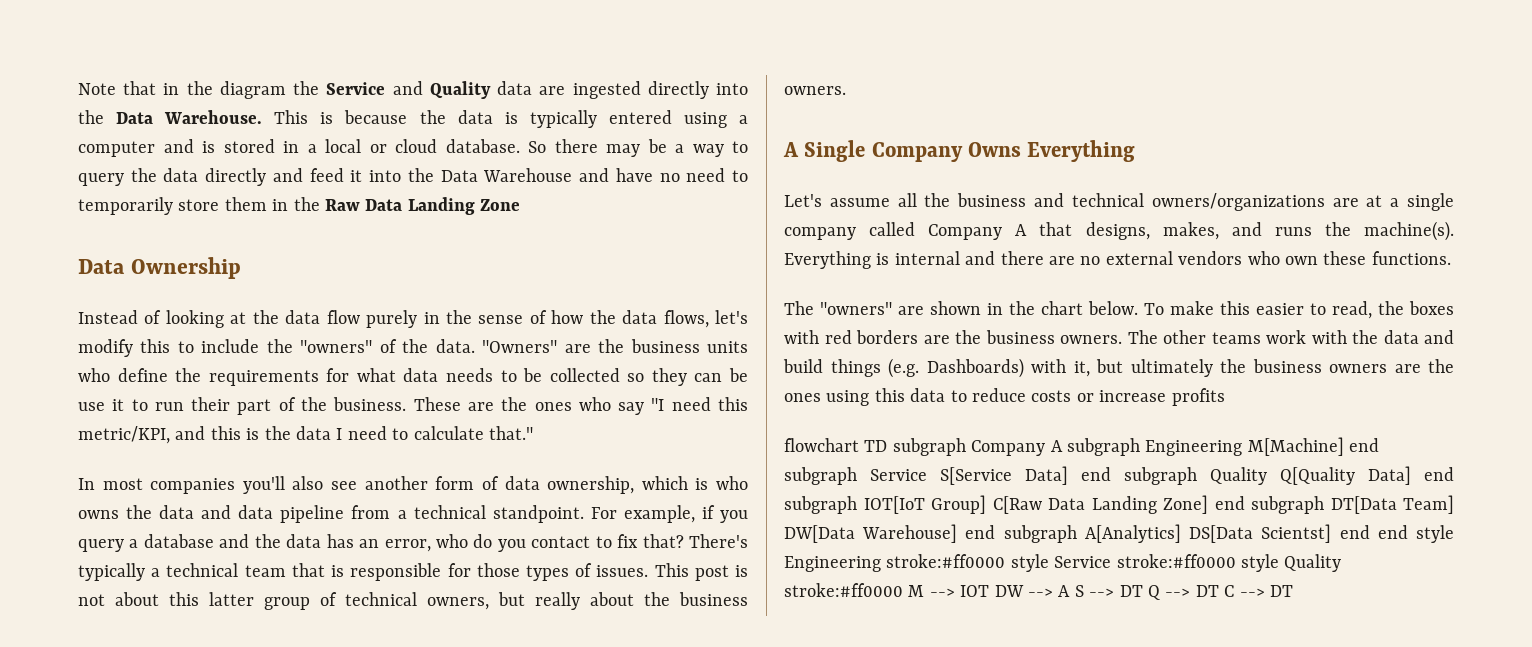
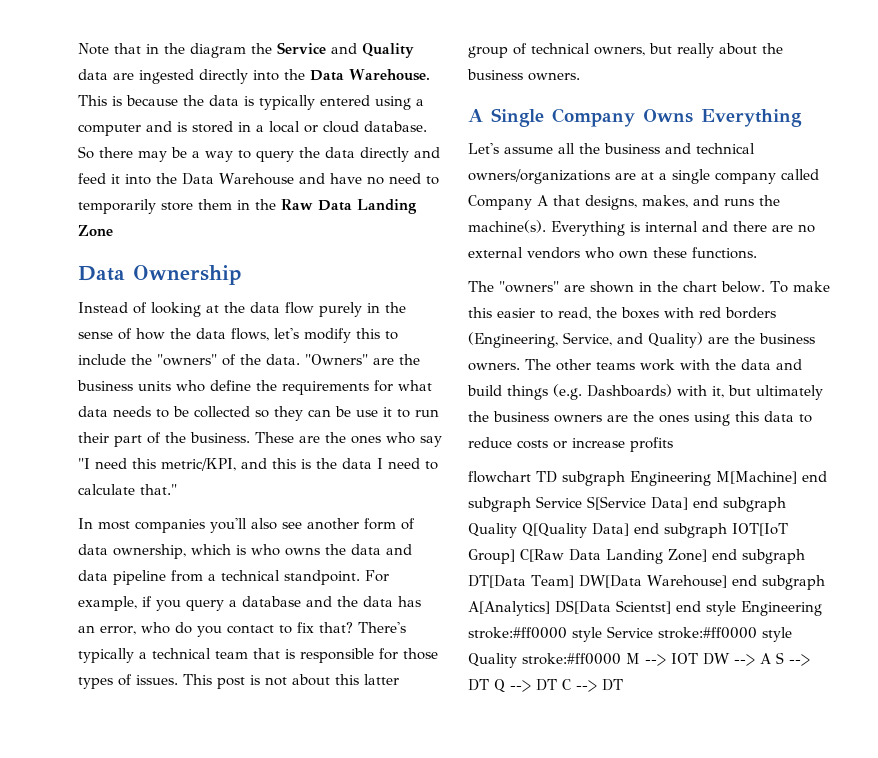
(918, 337) none -> [468,332,703,348] (Engineering, Service, and Quality)
[971,438,1140,456] Company A subgraph -> (625, 478) none
[1377,525,1408,539] end -> (701, 606) none

